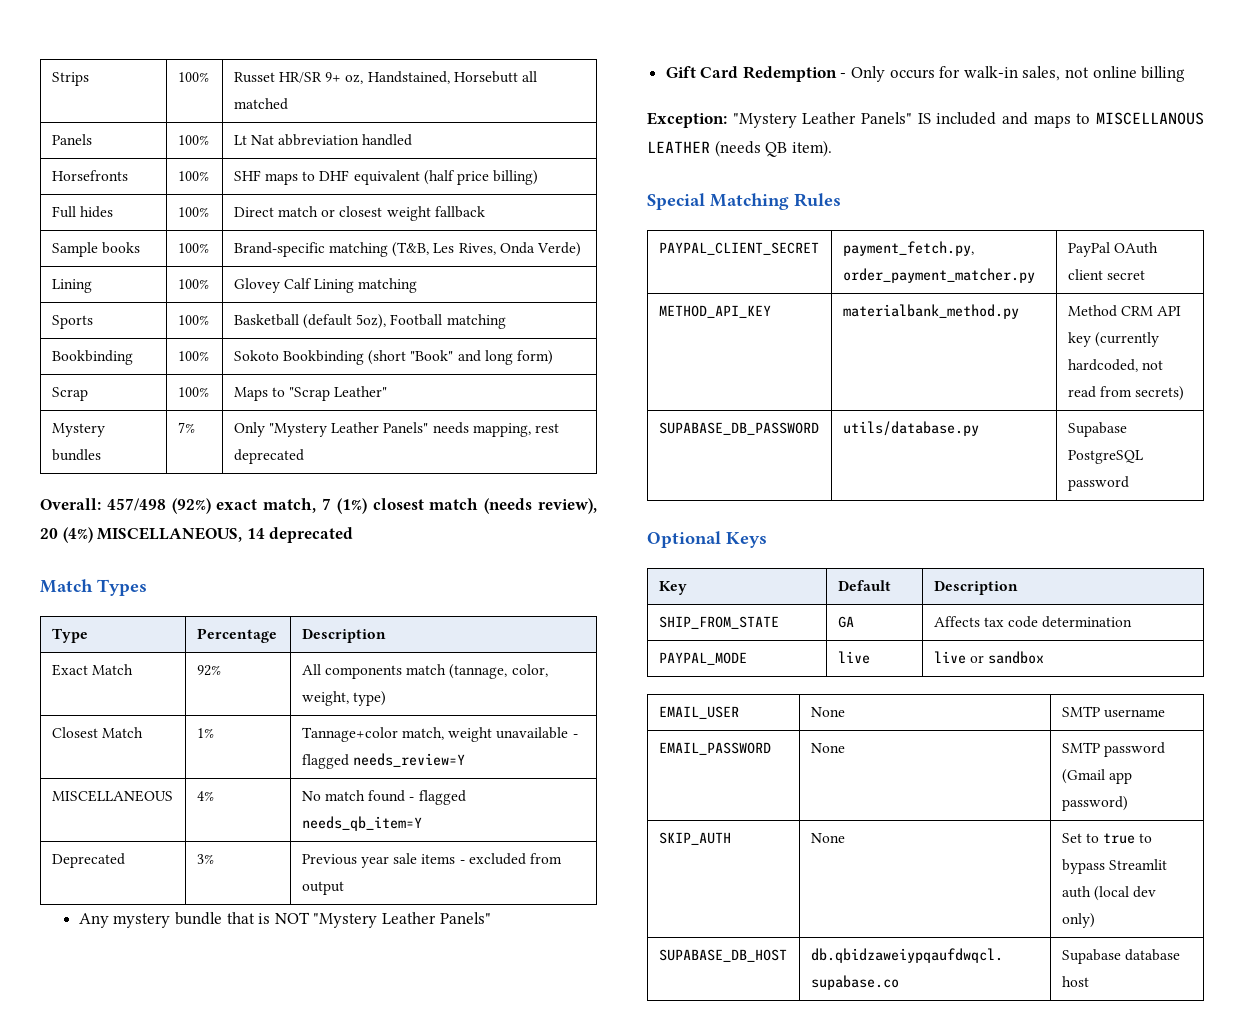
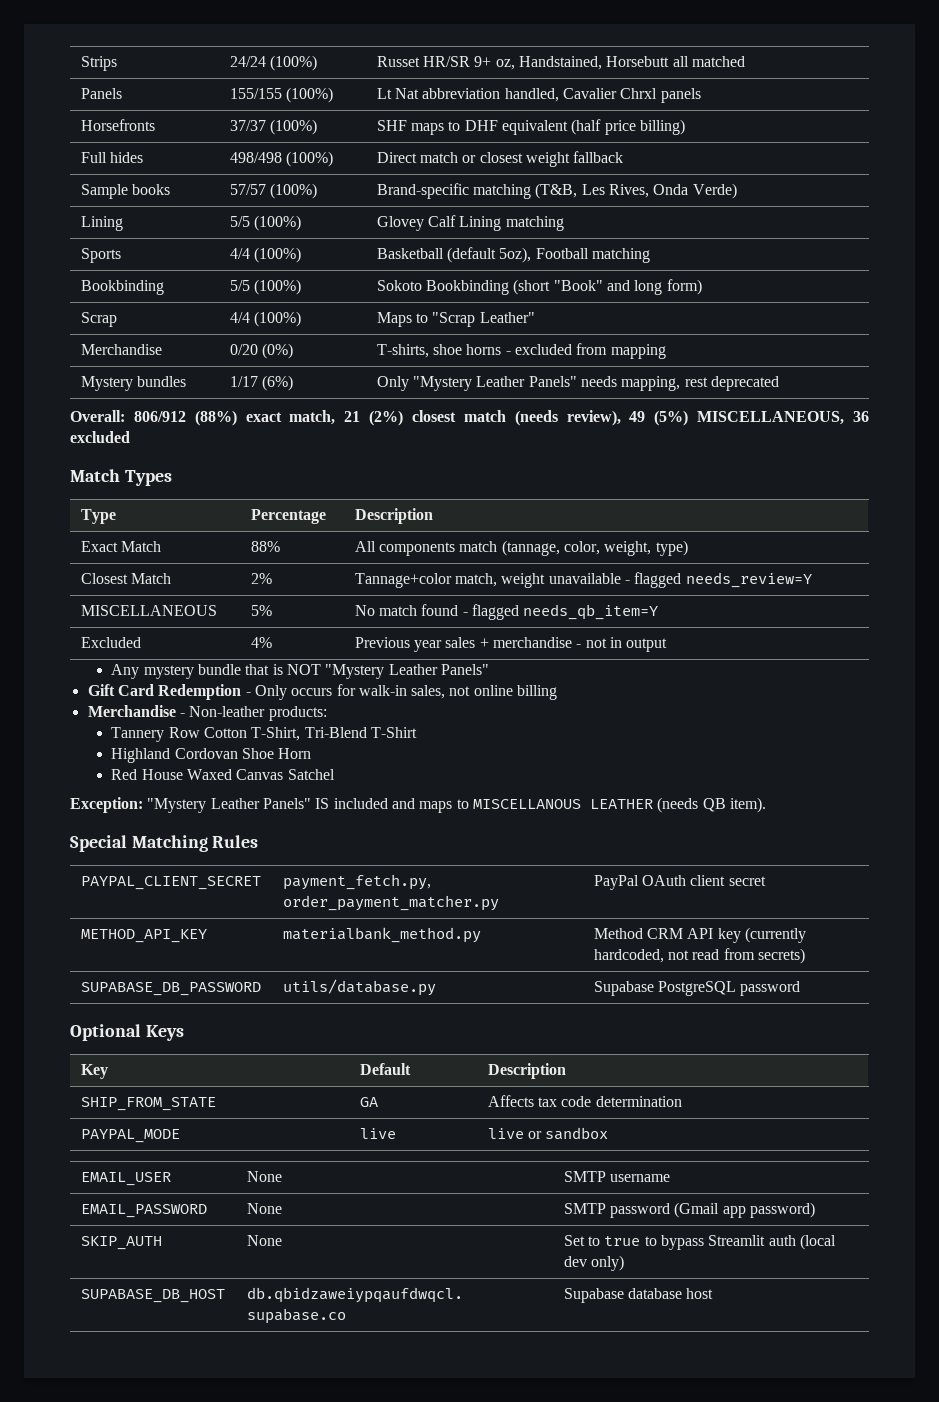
[177,72,209,82] 100% -> [229,55,318,71] 24/24 (100%)
[177,135,209,145] 100% -> [229,87,334,103] 155/155 (100%)
[362,134,413,146] handled -> [504,88,701,103] handled, Cavalier Chrxl panels
[177,171,209,181] 100% -> [229,119,318,135] 37/37 (100%)
[177,207,209,217] 100% -> [229,151,334,167] 498/498 (100%)
[177,243,209,253] 100% -> [229,183,318,199] 57/57 (100%)
[177,279,209,289] 100% -> [229,215,302,231] 5/5 (100%)
[177,315,209,325] 100% -> [229,247,302,263] 4/4 (100%)
[177,351,209,361] 100% -> [229,279,302,295] 5/5 (100%)
[177,387,209,397] 100% -> [229,311,302,327] 4/4 (100%)
(388, 391) none -> [80,344,162,355] [229,343,294,359] [376,343,666,359] // Merchandise | 0/20 (0%) | T-shirts, shoe horns - excluded from mapping
[177,422,195,433] 7% -> [229,375,294,391] 1/17 (6%)
[106,498,598,514] [40,527,354,543] 457/498 (92%) exact match, 7 (1%) closest match (needs review), 20 (4%) MISCELLANEOUS, 14 deprecated -> [133,410,869,426] [70,431,130,443] 806/912 (88%) exact match, 21 (2%) closest match (needs review), 49 (5%) MISCELLANEOUS, 36 excluded
[196,665,221,676] 92% -> [250,541,280,552] 88%
[196,728,214,738] 1% -> [250,573,272,584] 2%
[196,791,214,801] 4% -> [250,605,272,616] 5%
[51,853,125,868] [196,854,214,864] Deprecated | 3% -> [80,637,141,648] [250,637,272,648] Excluded | 4%
[393,853,562,865] sale items - excluded from -> [445,637,622,648] sales + merchandise - not in
(1186, 74) none -> [87,705,327,721] [111,727,417,742] [111,748,312,763] [111,769,335,780] // Merchandise - Non-leather products: // Tannery Row Cotton T-Shirt, Tri-Blend T-Shirt // Highland Cordovan Shoe Horn // Red House Waxed Canvas Satchel

